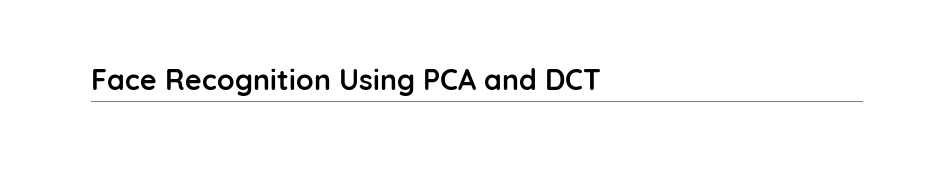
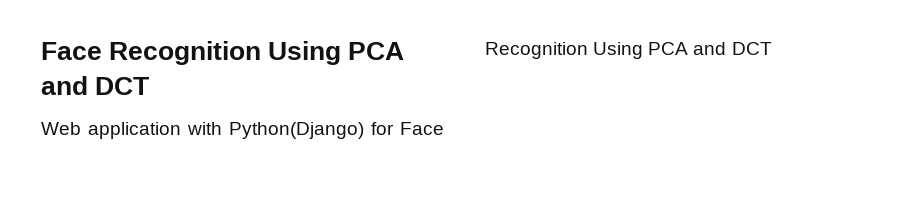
[91,68,601,96] Face Recognition Using PCA and DCT -> [41,41,405,65] [41,76,150,95] [41,122,444,139] [485,42,772,59] Face Recognition Using PCA and DCT // Web application with Python(Django) for Face Recognition Using PCA and DCT

